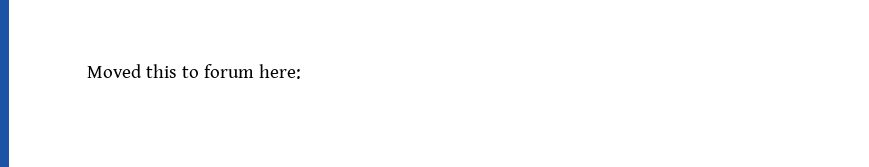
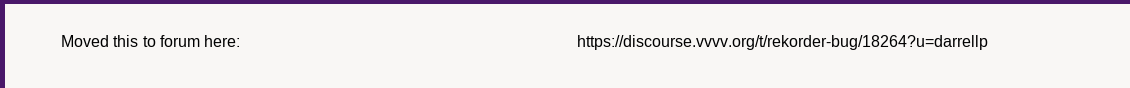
(301, 71) none -> [577,35,988,50] https://discourse.vvvv.org/t/rekorder-bug/18264?u=darrellp

